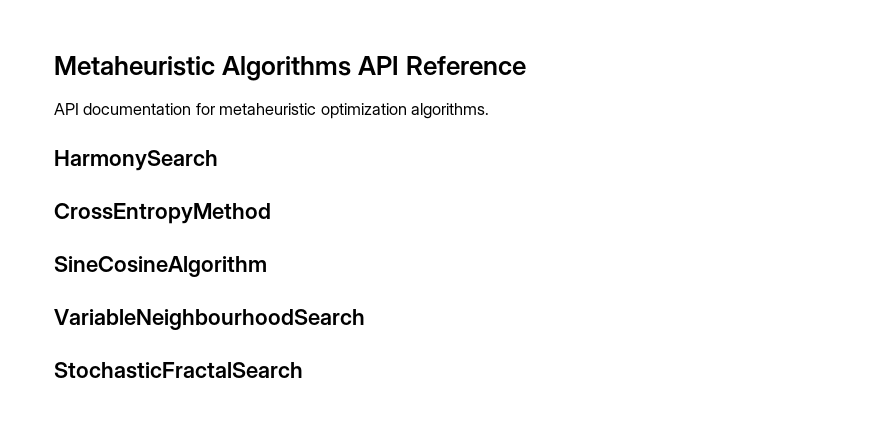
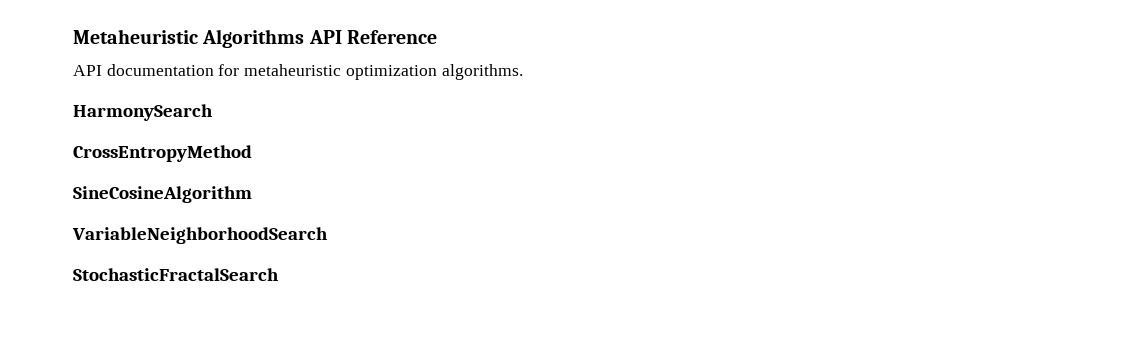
[54,309,365,330] VariableNeighbourhoodSearch -> [72,227,328,244] VariableNeighborhoodSearch

